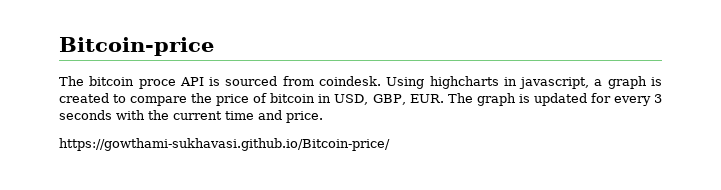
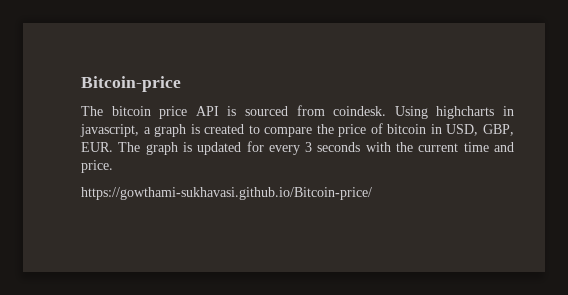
[138,79,176,89] proce -> [159,106,188,119] price

